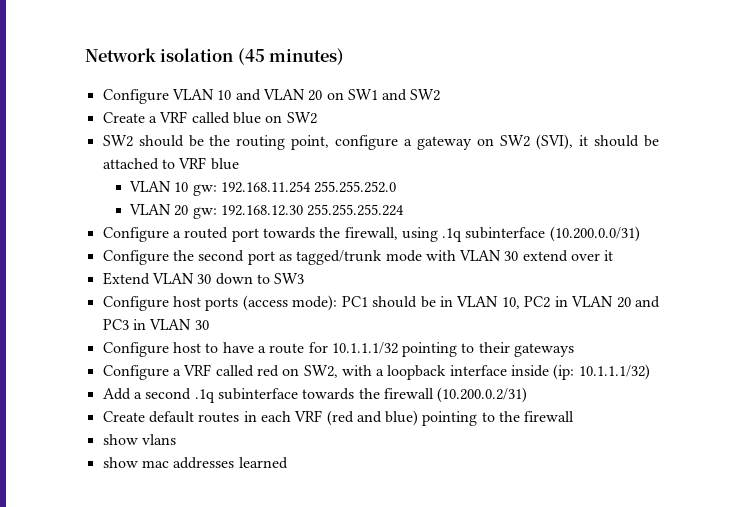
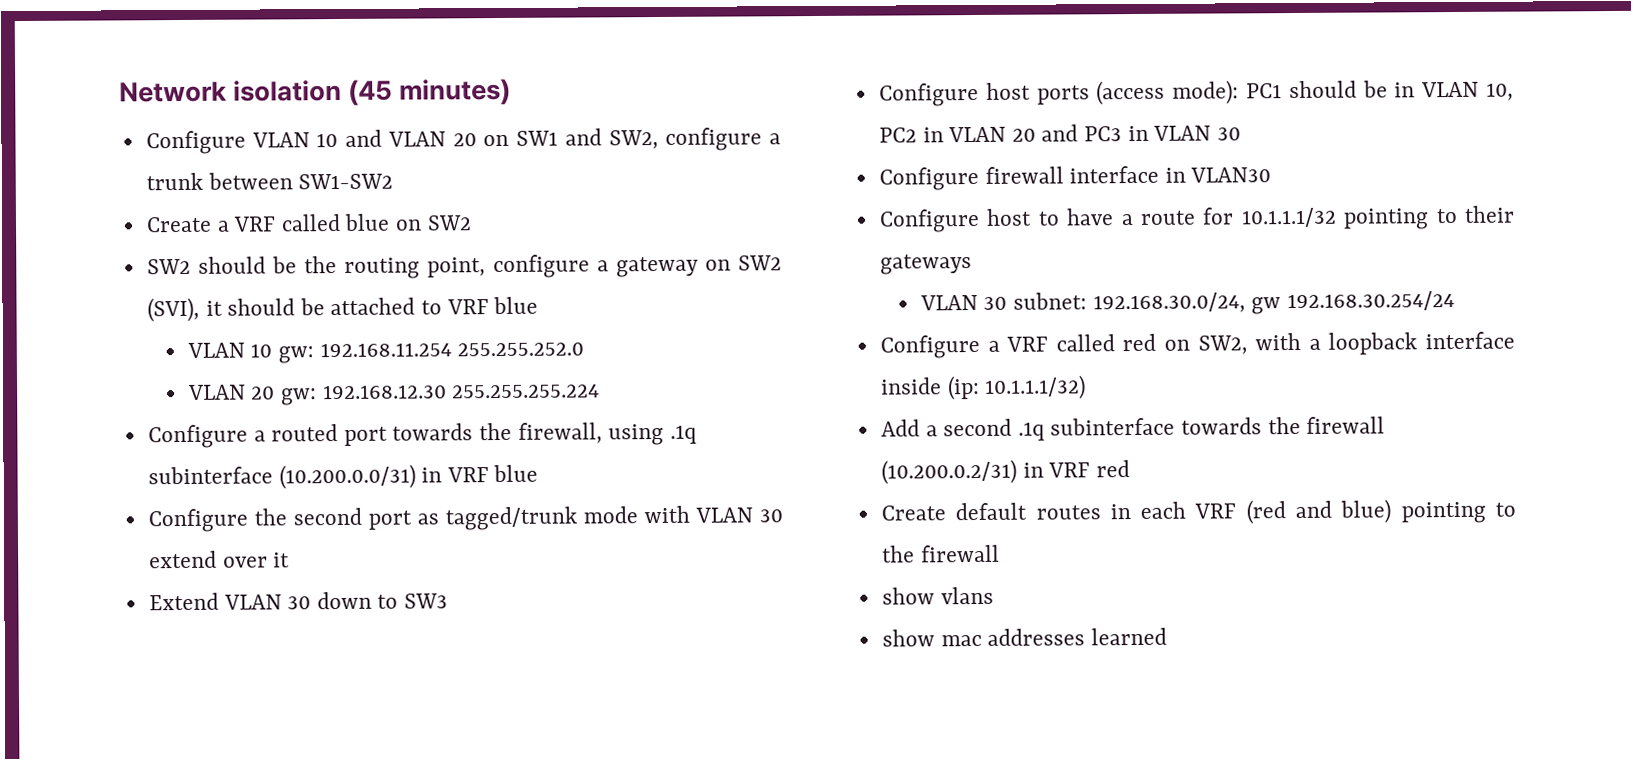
[410,89,441,101] SW2 -> [608,127,782,151] [145,172,394,191] SW2, configure a trunk between SW1-SW2
(640, 234) none -> [421,464,539,483] in VRF blue
(209, 325) none -> [878,165,1272,191] // Configure firewall interface in VLAN30
(575, 350) none -> [919,290,1455,315] // VLAN 30 subnet: 192.168.30.0/24, gw 192.168.30.254/24
(528, 395) none -> [1022,460,1130,478] in VRF red

